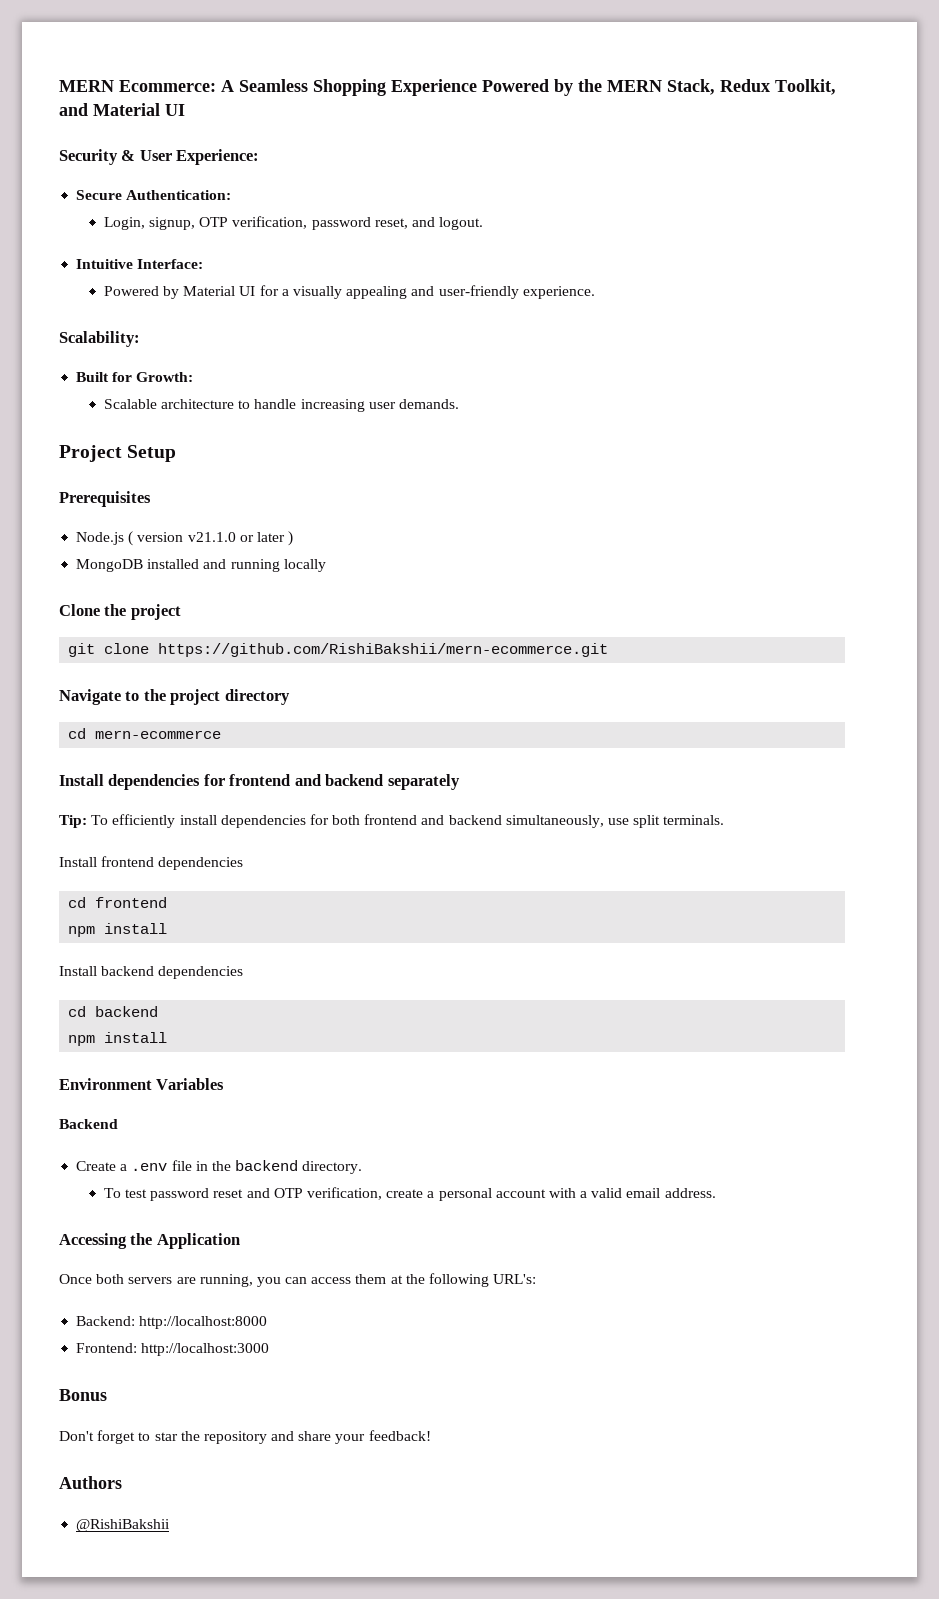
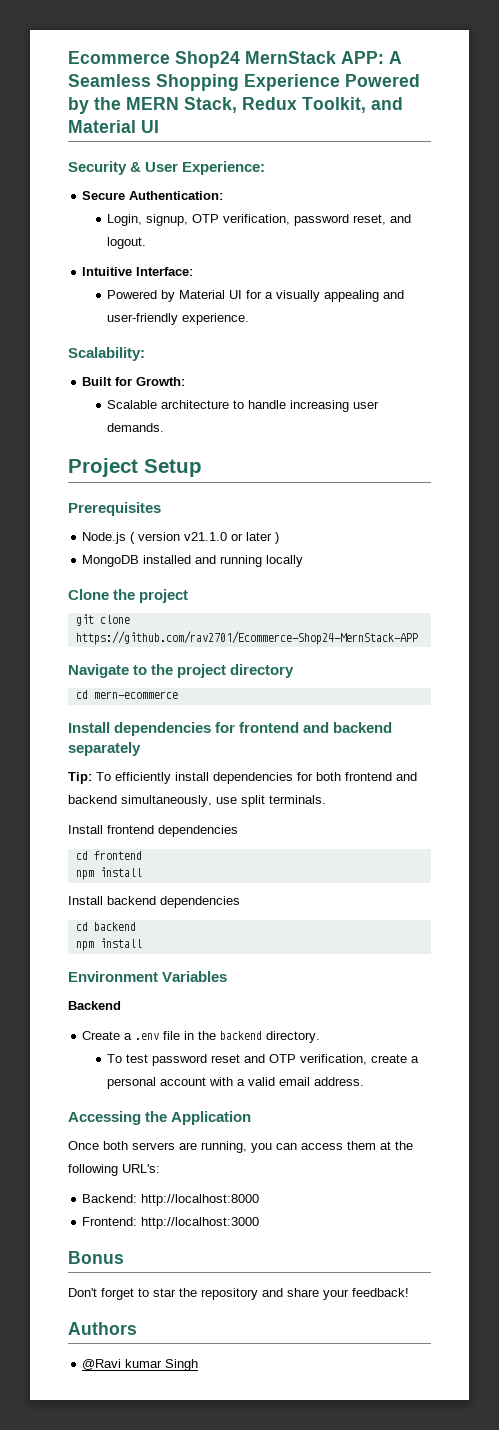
[59,80,216,92] MERN Ecommerce: -> [68,51,384,68] Ecommerce Shop24 MernStack APP:
[158,643,609,657] https://github.com/RishiBakshii/mern-ecommerce.git -> [75,631,418,645] https://github.com/rav2701/Ecommerce-Shop24-MernStack-APP
[76,1519,171,1532] @RishiBakshii -> [82,1359,199,1371] @Ravi kumar Singh

